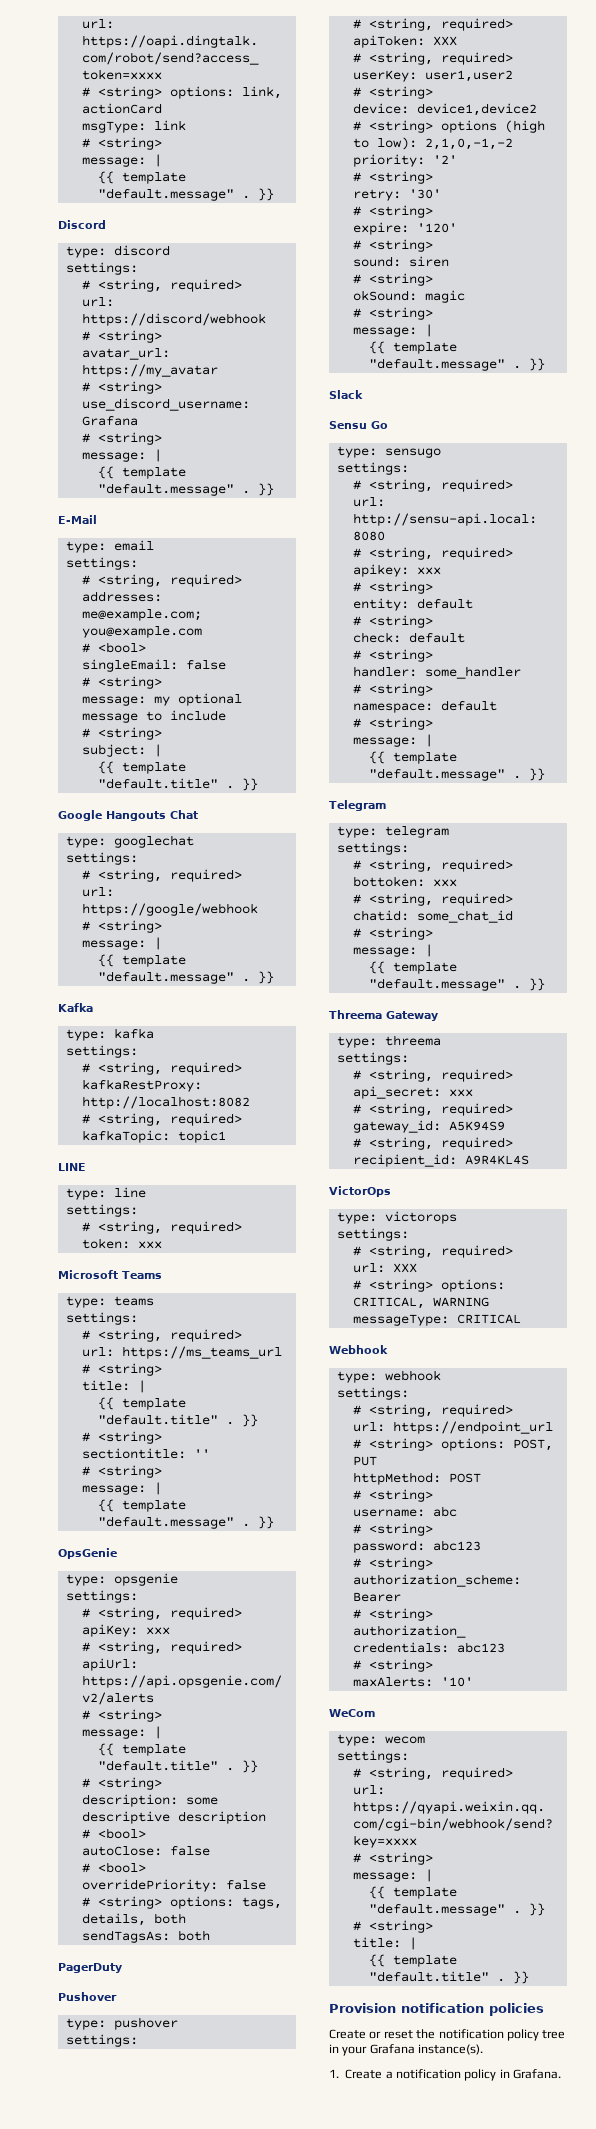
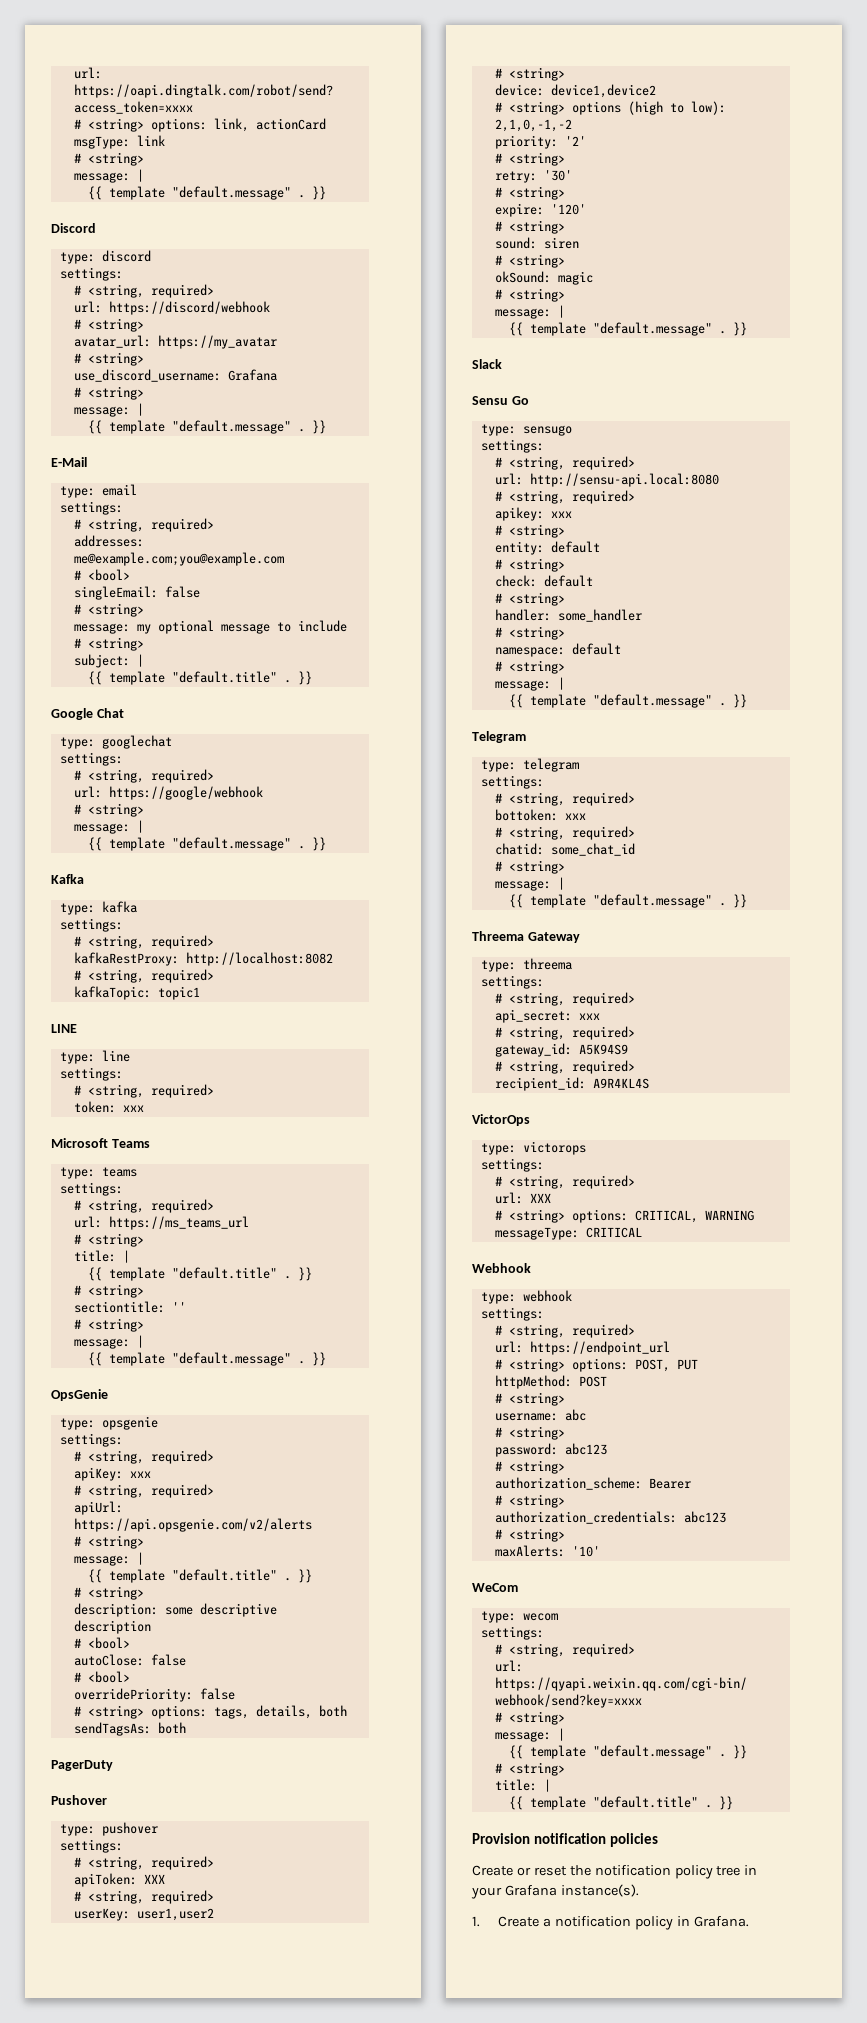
[106,811,166,821] Hangouts -> (93, 714) none

